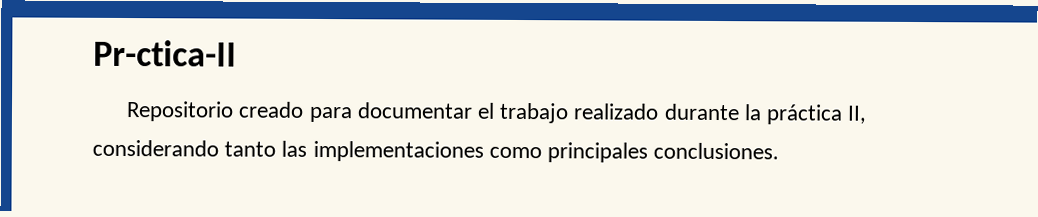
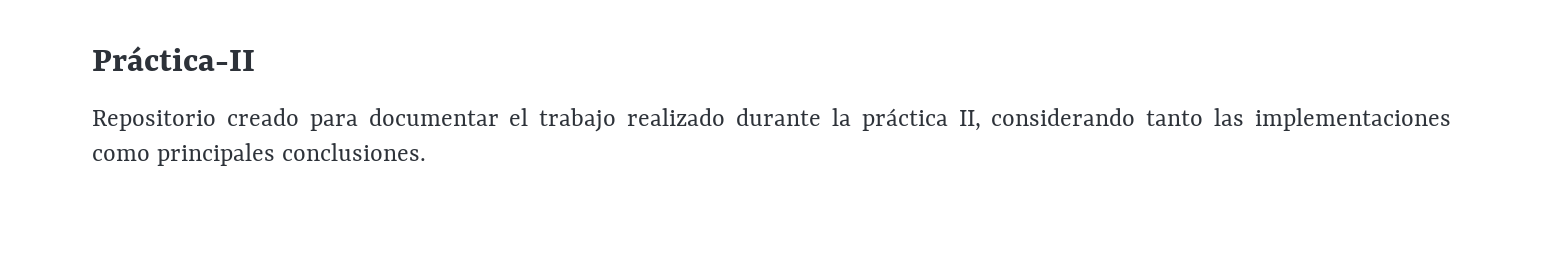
[93,39,237,67] Pr-ctica-II -> [92,46,255,71] Práctica-II

